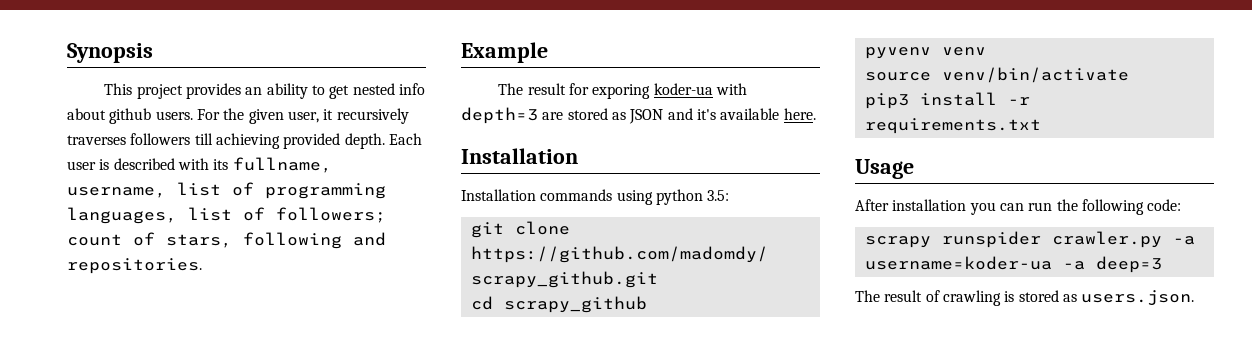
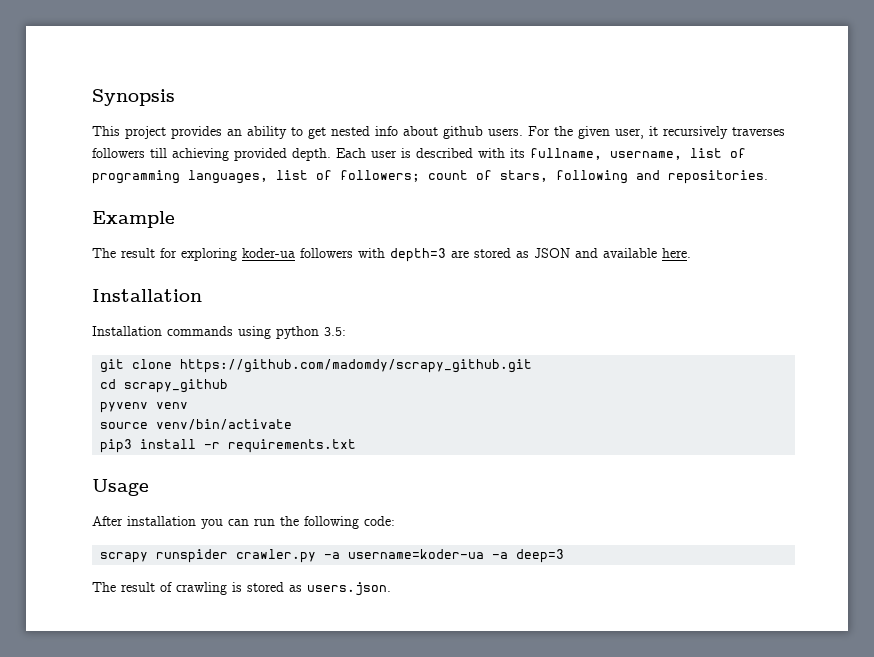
[592,83,713,99] exporing koder-ua -> [181,248,353,261] exploring koder-ua followers
[696,109,716,120] it's -> (598, 253) none

